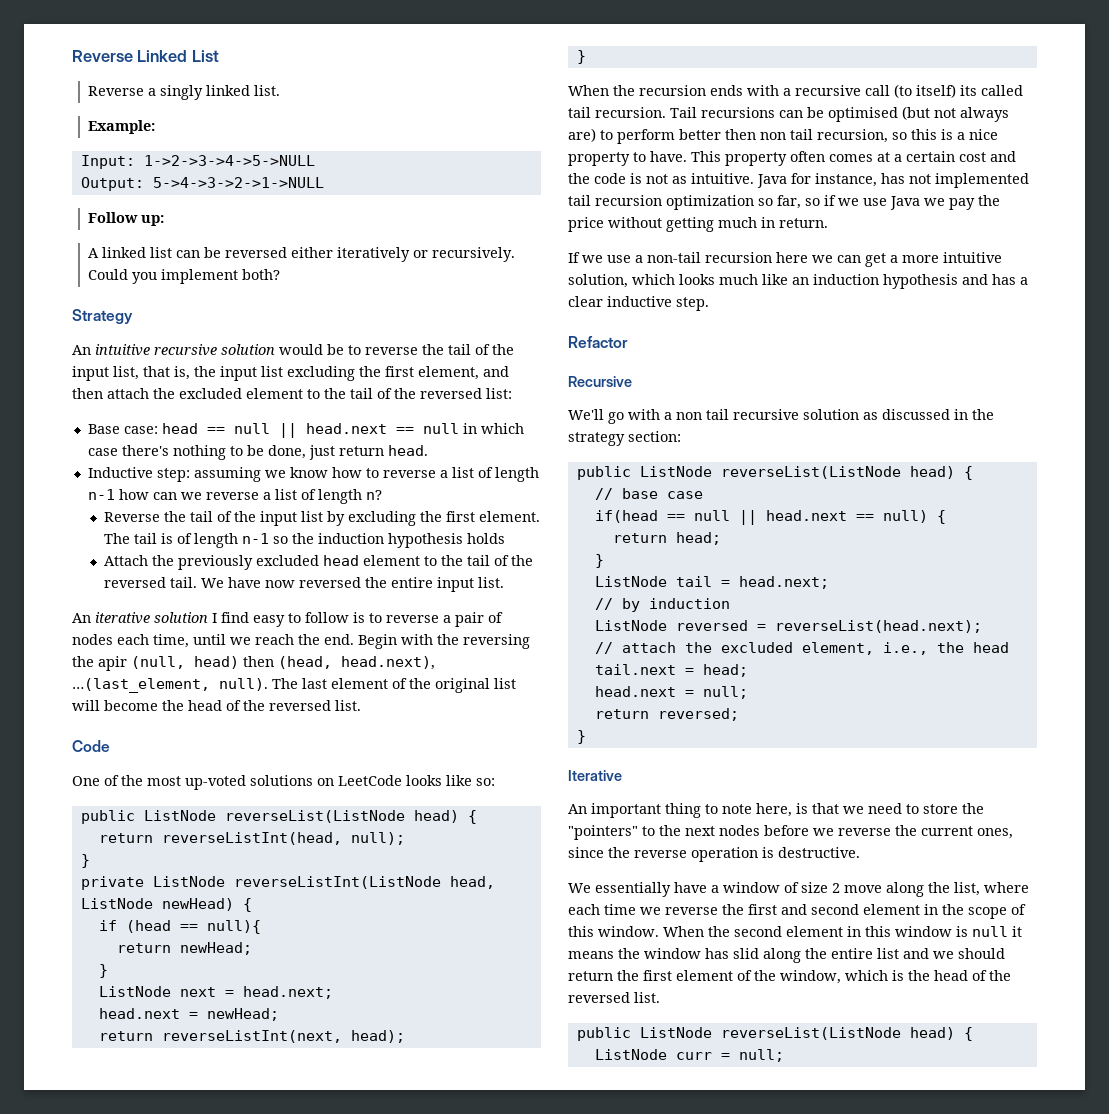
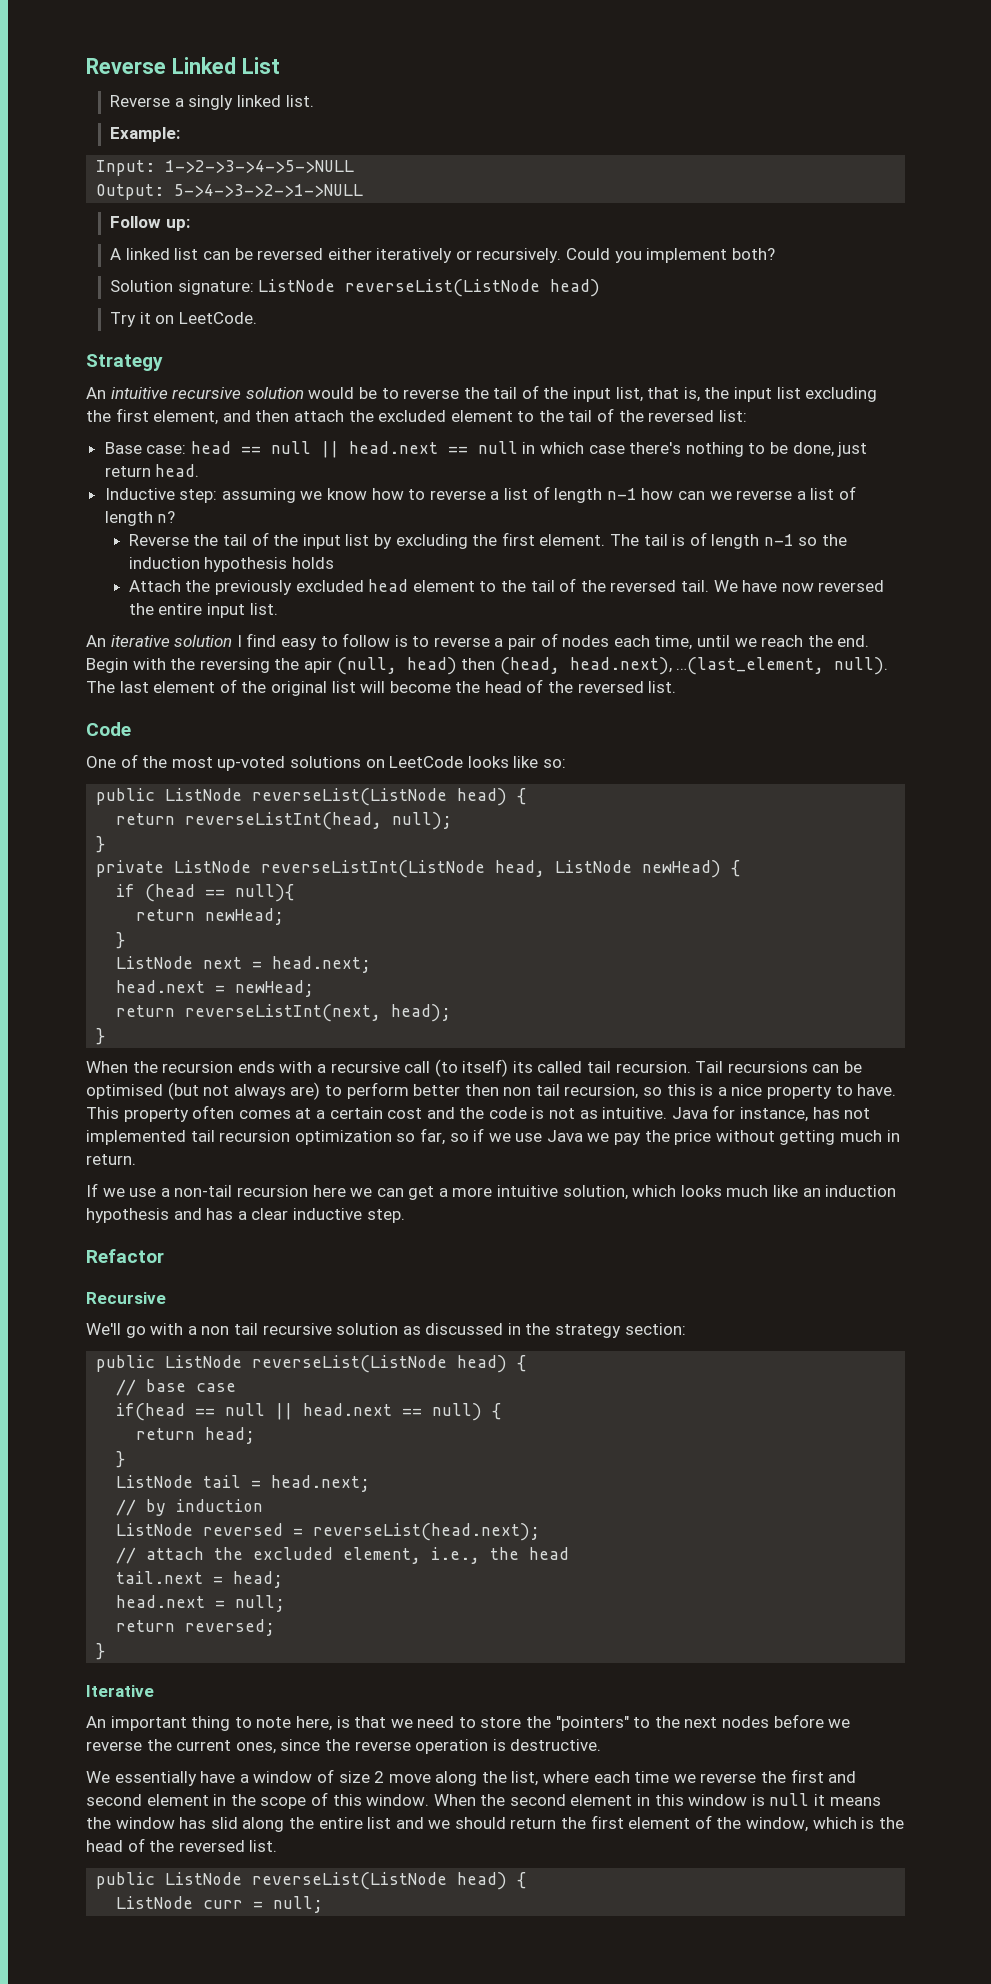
(281, 274) none -> [110,279,601,297] [110,312,257,327] // Solution signature: ListNode reverseList(ListNode head) // Try it on LeetCode.

